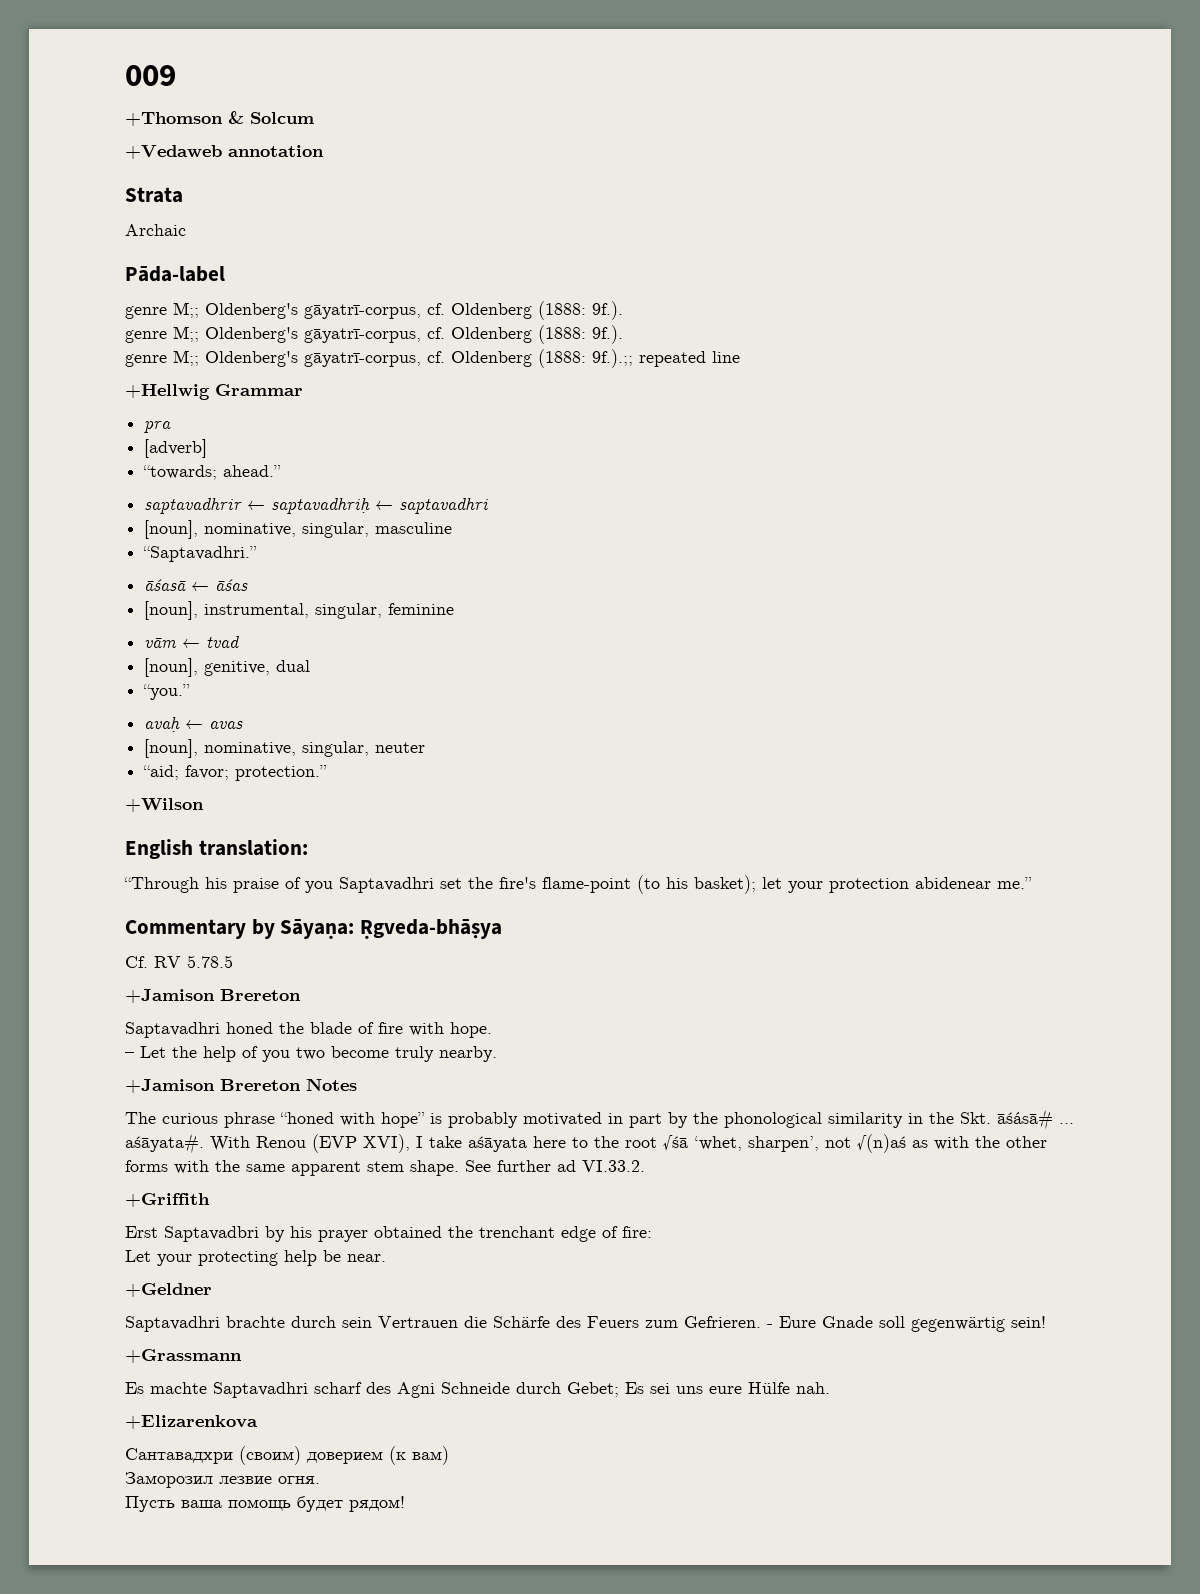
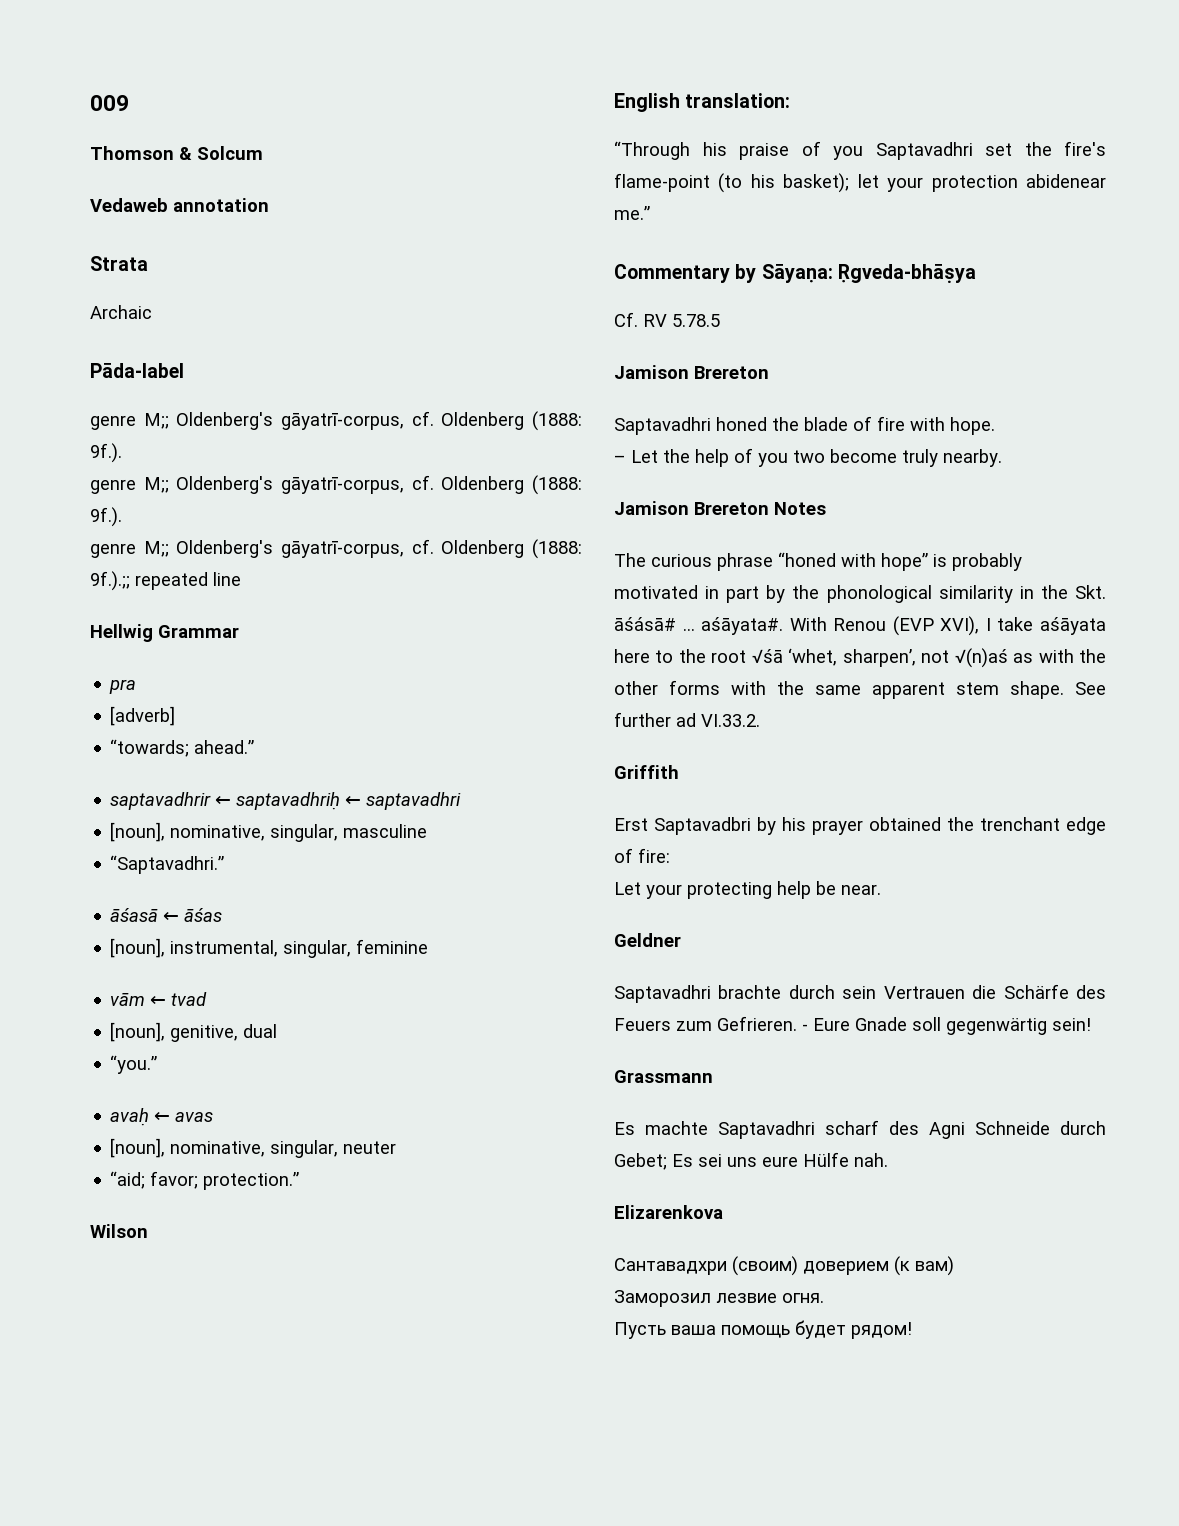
[125,112,223,126] +Thomson -> [90,146,174,160] Thomson
[125,145,222,159] +Vedaweb -> [90,198,168,212] Vedaweb
[125,384,210,400] +Hellwig -> [90,624,153,642] Hellwig
[125,798,204,812] +Wilson -> [90,1224,148,1238] Wilson
[125,989,215,1003] +Jamison -> [614,365,689,379] Jamison
[125,1079,215,1093] +Jamison -> [614,501,689,515] Jamison
[125,1193,210,1207] +Griffith -> [614,765,679,779] Griffith
[125,1283,212,1297] +Geldner -> [614,933,681,947] Geldner
[125,1349,242,1363] +Grassmann -> [614,1070,713,1083] Grassmann
[125,1415,258,1429] +Elizarenkova -> [614,1205,723,1219] Elizarenkova

